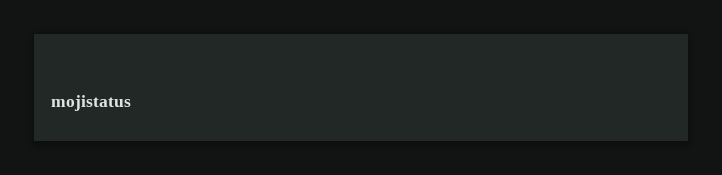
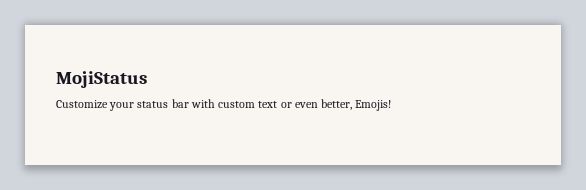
[51,95,131,111] mojistatus -> [56,71,147,88] [56,99,392,111] MojiStatus // Customize your status bar with custom text or even better, Emojis!

